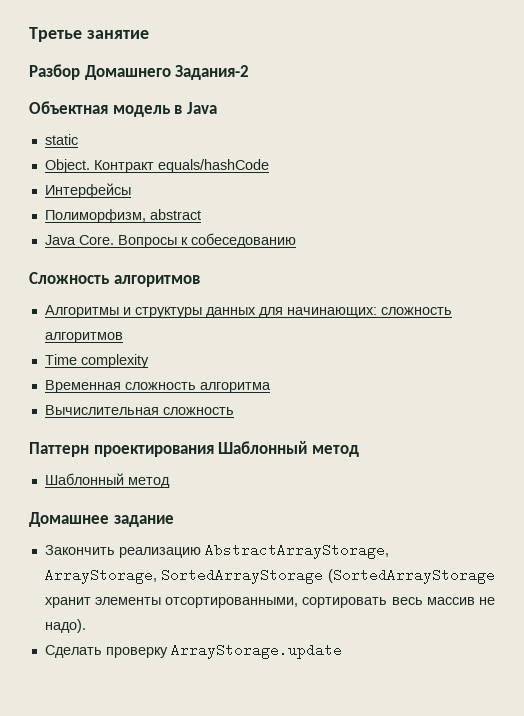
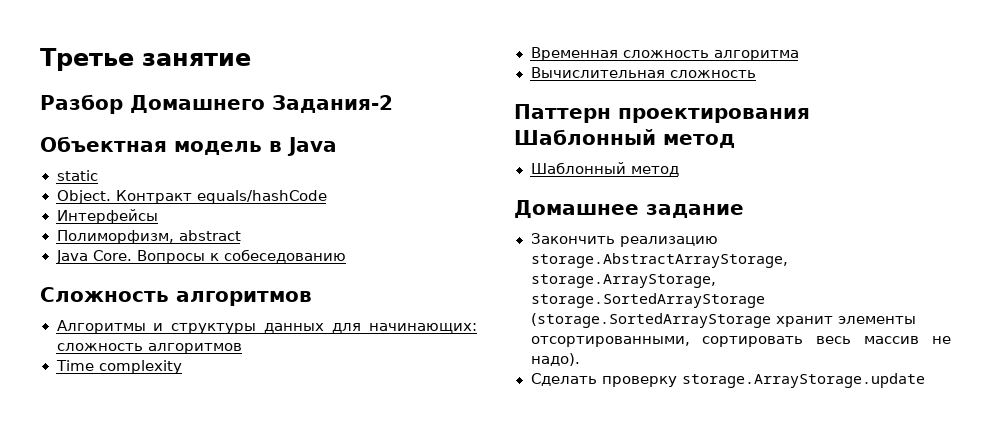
[204,543,389,559] [44,568,495,584] AbstractArrayStorage, ArrayStorage, SortedArrayStorage (SortedArrayStorage -> [530,253,788,268] [530,274,716,288] [530,293,765,308] [530,313,771,328] storage.AbstractArrayStorage, storage.ArrayStorage, storage.SortedArrayStorage (storage.SortedArrayStorage
[170,643,342,659] ArrayStorage.update -> [681,373,925,388] storage.ArrayStorage.update

